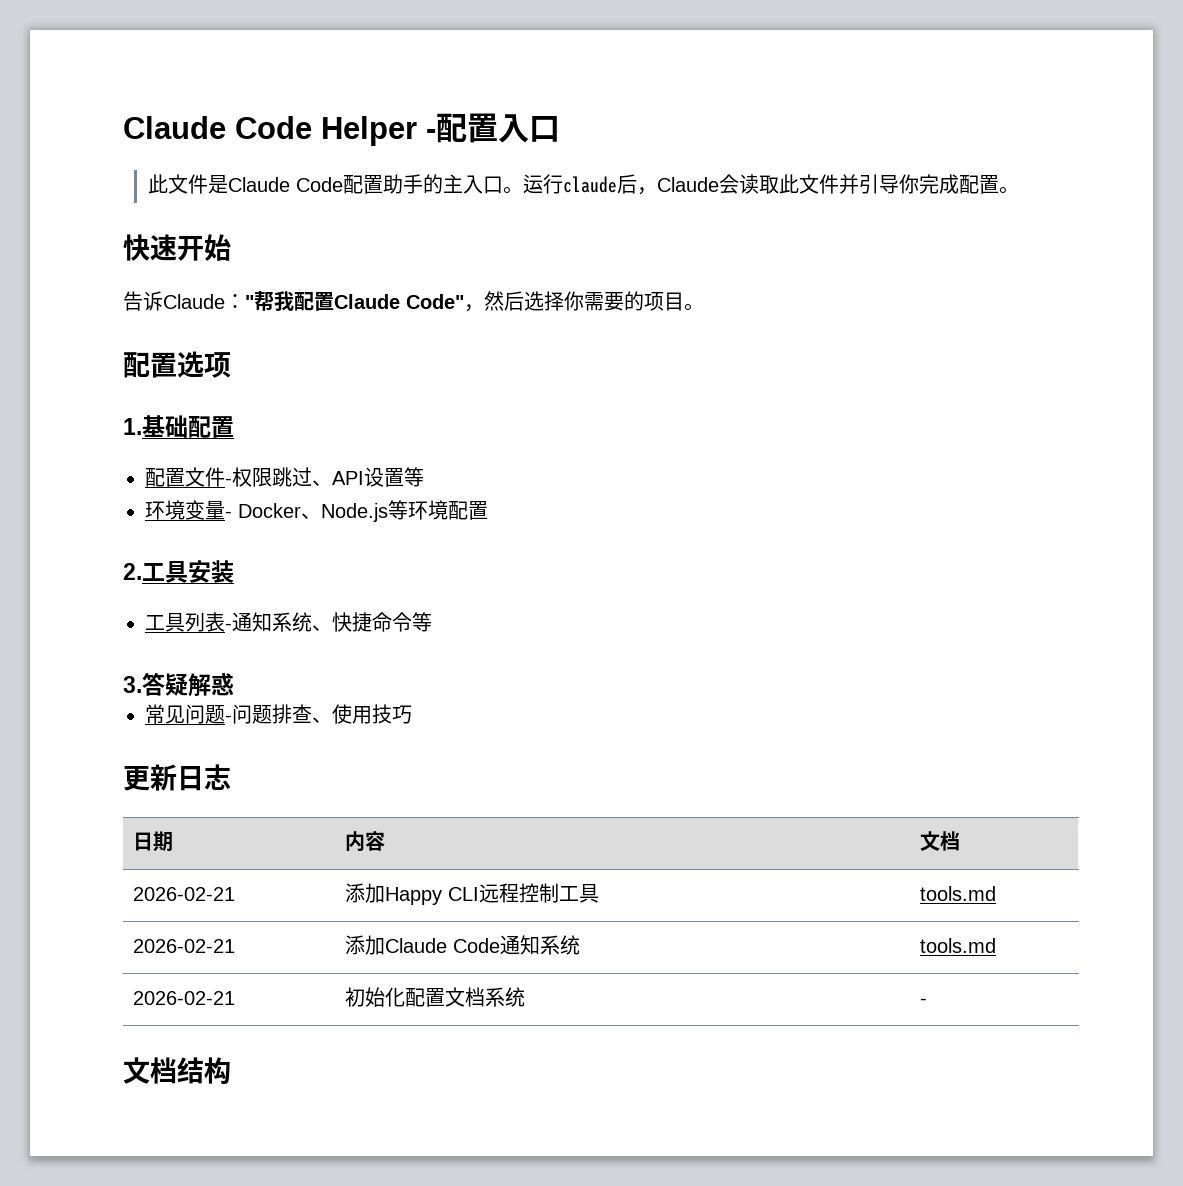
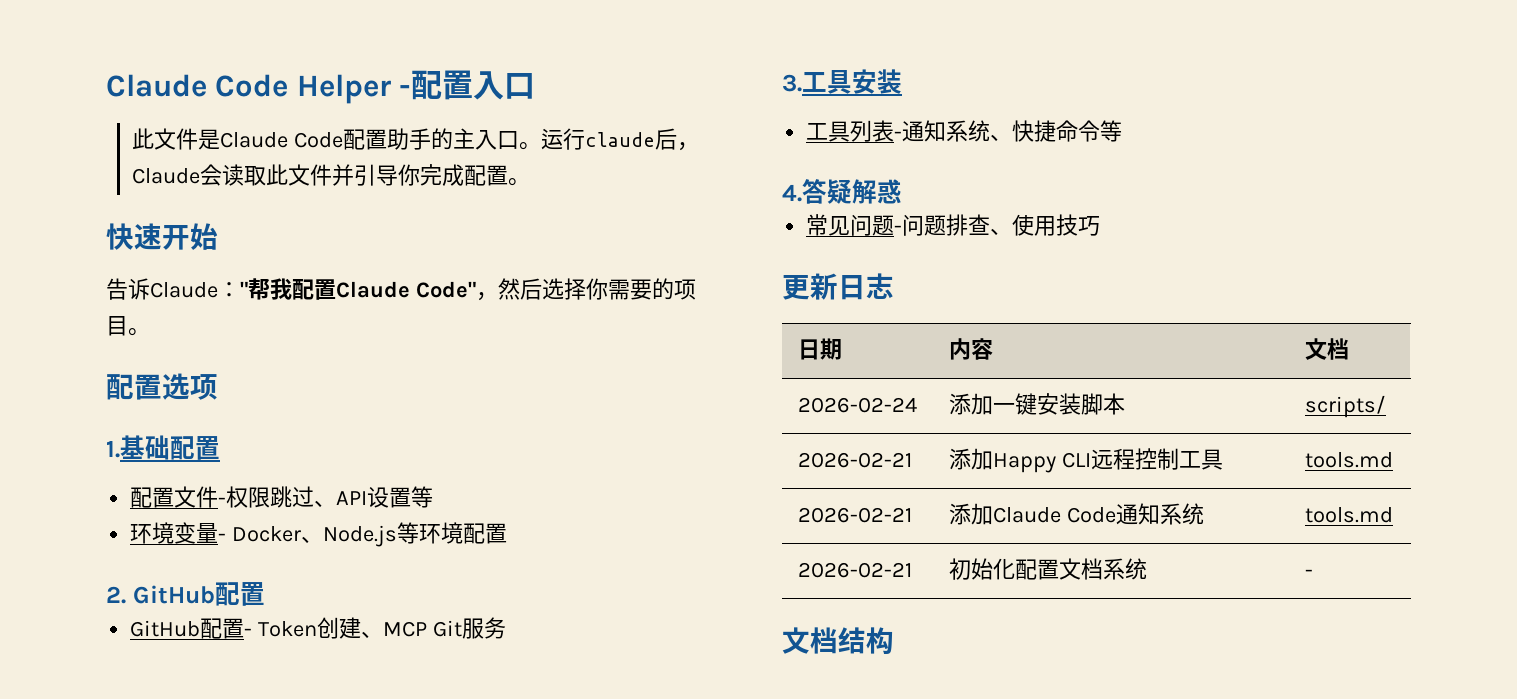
(142, 571) none -> [132,582,265,606] [130,617,507,639] [782,74,802,92] GitHub配置 // GitHub配置- Token创建、MCP Git服务 // 3.
[123,676,142,693] 3. -> [782,184,802,202] 4.
(960, 841) none -> [797,397,917,413] [948,393,1125,415] [1304,395,1386,418] // 2026-02-24 | 添加一键安装脚本 | scripts/

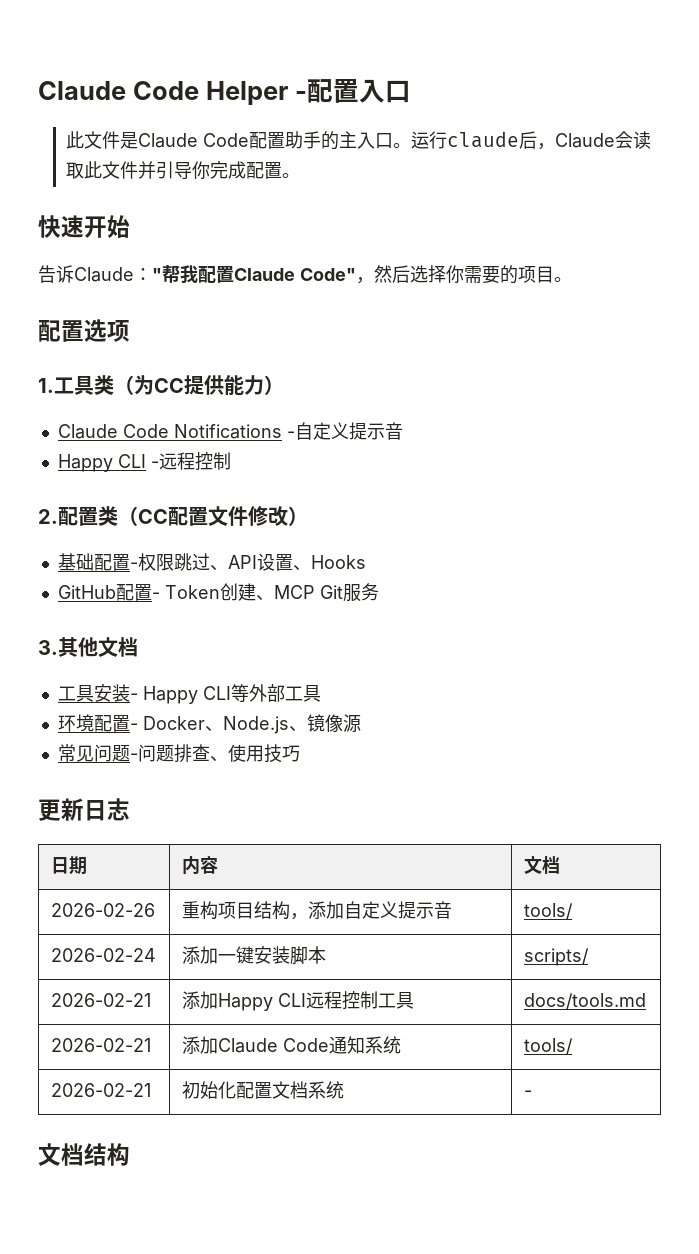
(120, 449) none -> [54,375,284,395] [57,422,403,440] [57,452,231,472] [38,506,308,526] 工具类（为CC提供能力） // Claude Code Notifications -自定义提示音 // Happy CLI -远程控制 // 2.配置类（CC配置文件修改） //
[130,486,219,508] // 配置文件 -> (130, 562) none
[411,486,434,508] [130,522,508,547] [106,582,265,606] 等 // 环境变量- Docker、Node.js等环境配置 // 2. GitHub配置 -> [292,555,366,571] 、Hooks
(802, 83) none -> [58,637,138,657] 其他文档 //
[806,120,1123,142] [782,179,902,204] // 工具列表-通知系统、快捷命令等 // 4.答疑解惑 -> [129,684,321,704] [57,714,361,734] - Happy CLI等外部工具 // 环境配置- Docker、Node.js、镜像源
(1349, 349) none -> [50,903,155,917] [181,901,452,920] [523,903,573,919] // 2026-02-26 | 重构项目结构，添加自定义提示音 | tools/
[1304,452,1393,468] tools.md -> [523,993,646,1009] docs/tools.md
[1304,507,1393,523] tools.md -> [523,1038,573,1054] tools/

